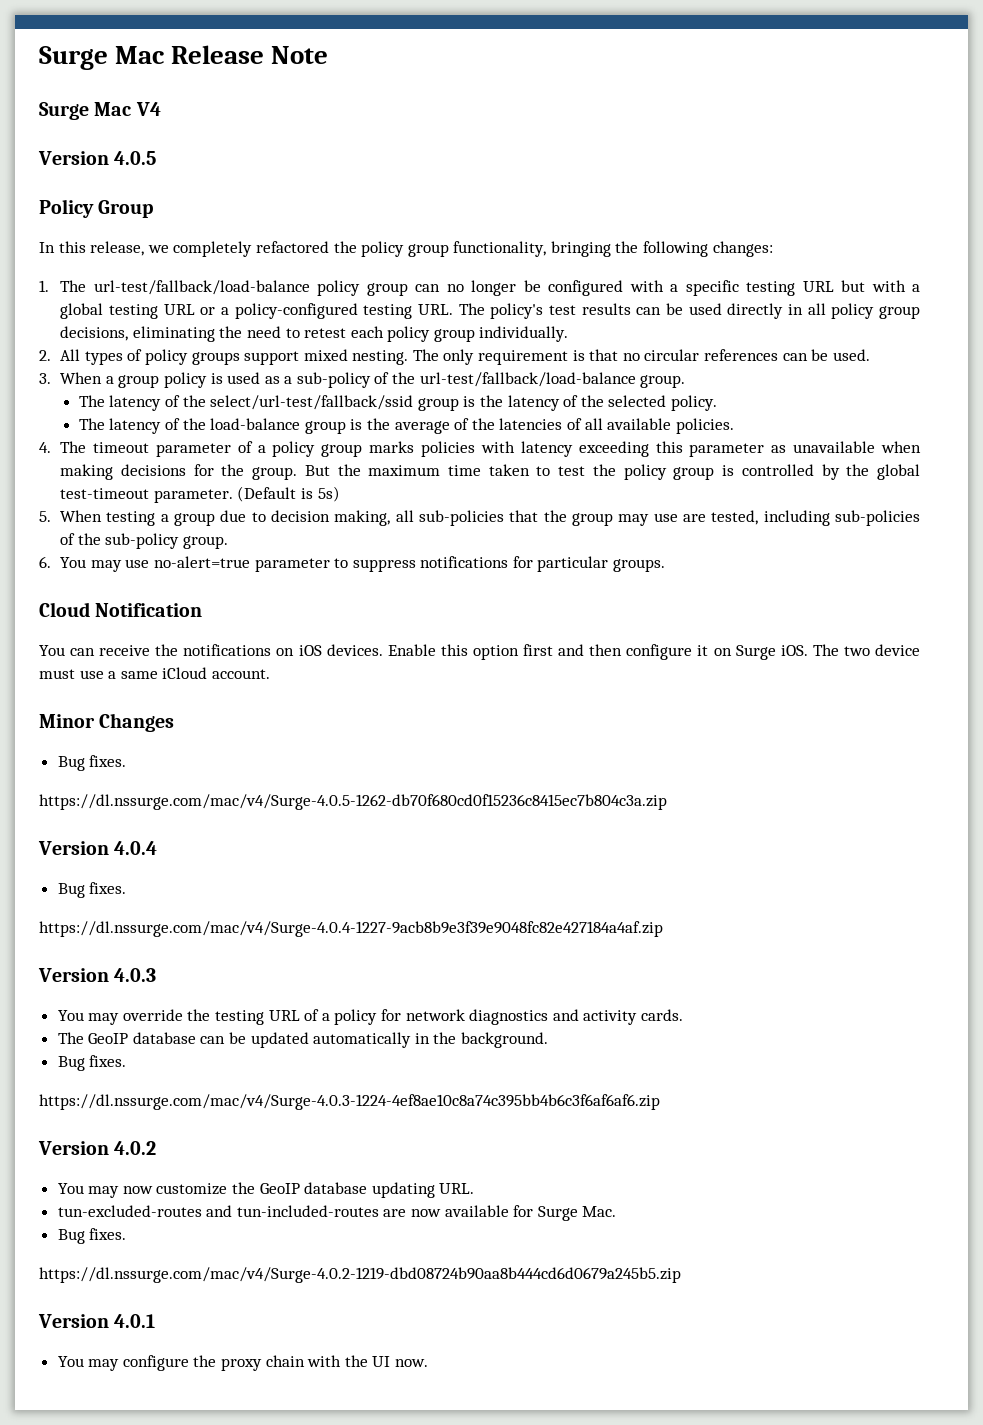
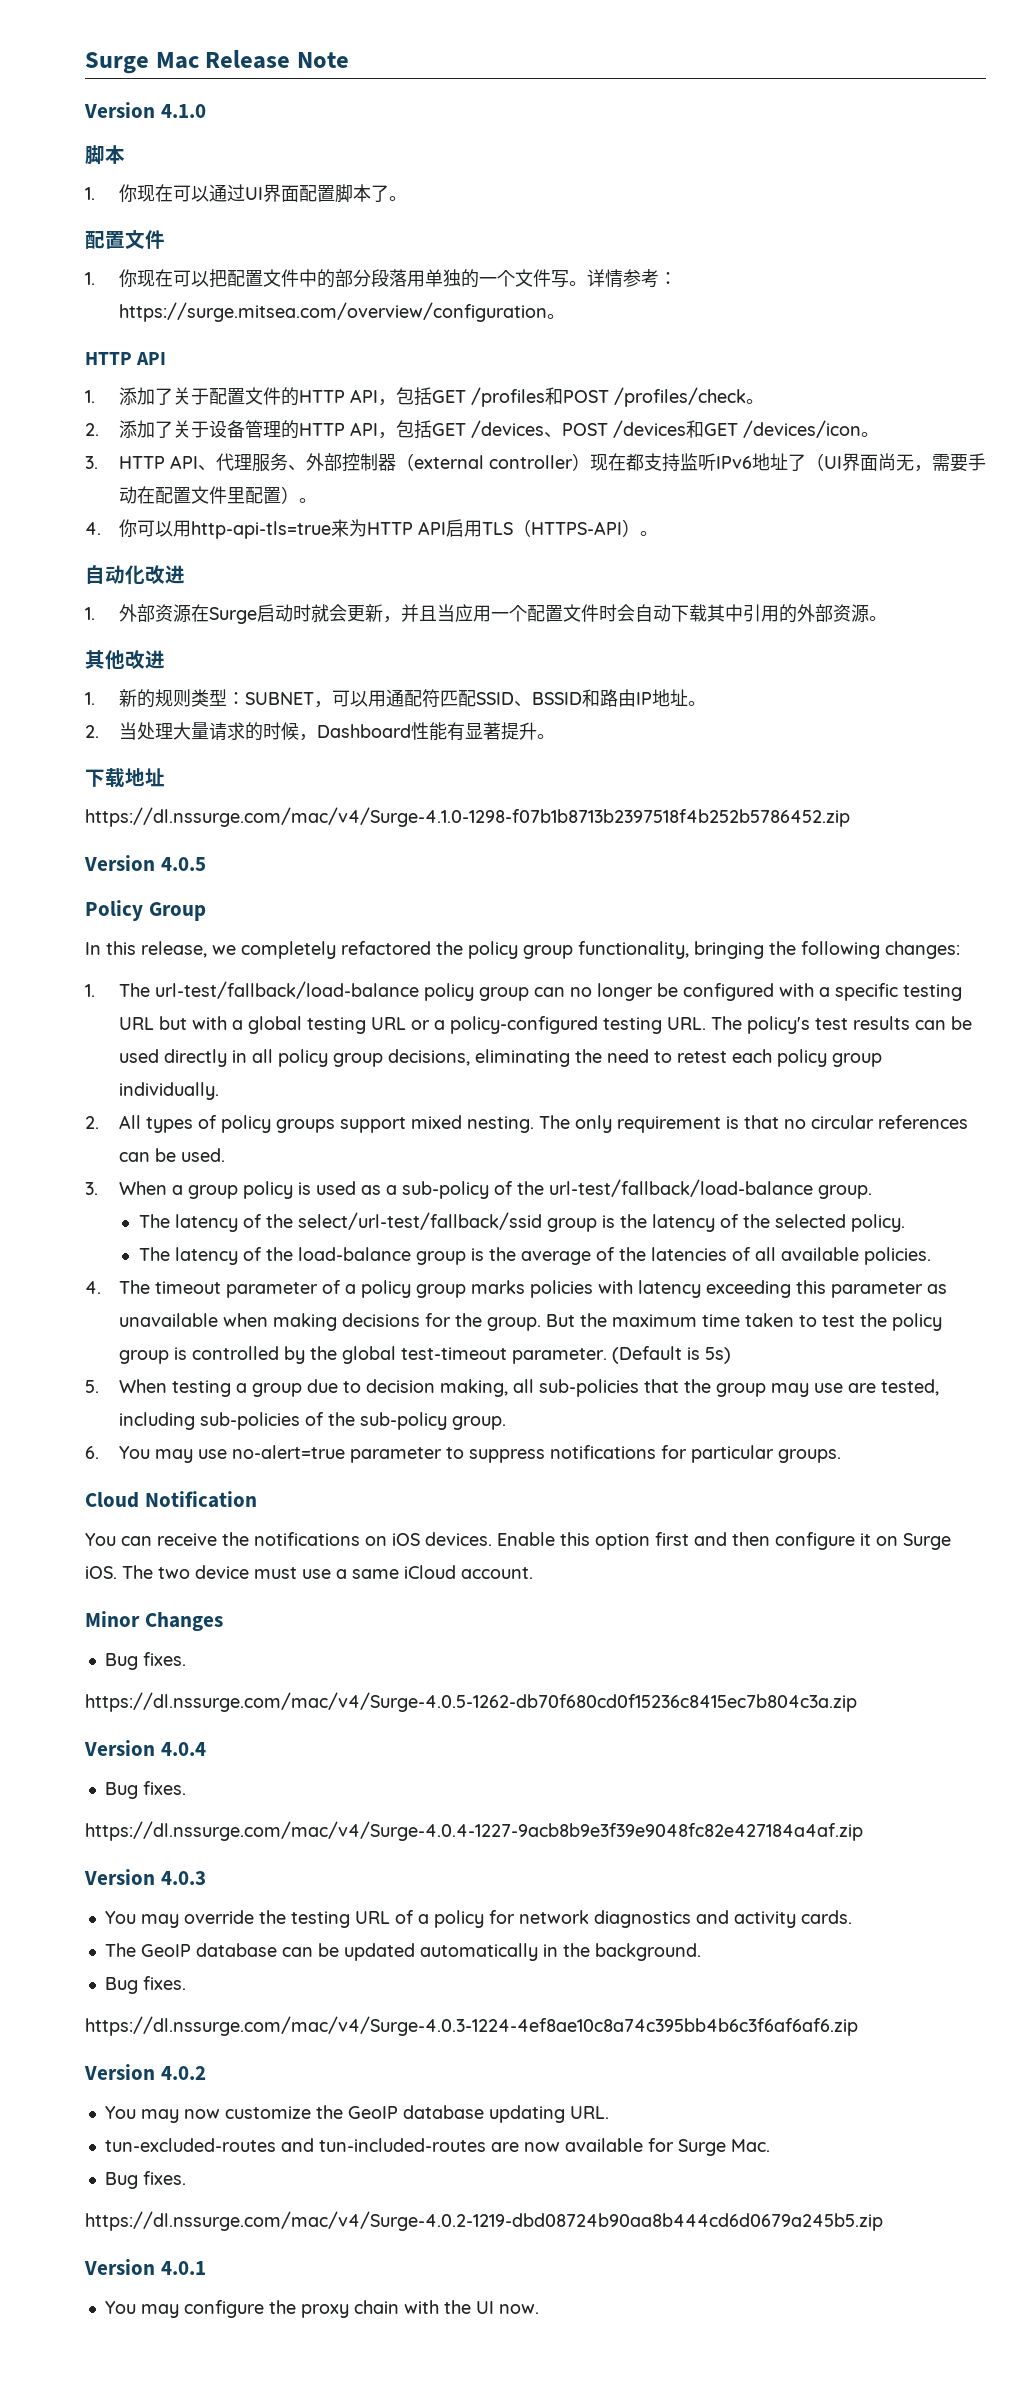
[39,102,161,120] Surge Mac V4 -> [84,102,206,118] [85,145,125,165] [85,184,407,203] [85,230,165,249] [85,269,677,288] [118,302,565,322] [85,352,167,365] [85,387,764,407] [85,420,879,439] [85,453,986,472] [118,486,317,504] [85,519,658,539] [85,565,185,585] [85,604,887,624] [85,650,165,670] [85,689,706,708] [85,722,555,741] [85,768,165,788] [85,807,850,827] Version 4.1.0 // 脚本 // 1.你现在可以通过UI界面配置脚本了。 // 配置文件 // 1.你现在可以把配置文件中的部分段落用单独的一个文件写。详情参考：https://surge.mitsea.com/overview/configuration。 // HTTP API // 1.添加了关于配置文件的HTTP API，包括GET /profiles和POST /profiles/check。 // 2.添加了关于设备管理的HTTP API，包括GET /devices、POST /devices和GET /devices/icon。 // 3. HTTP API、代理服务、外部控制器（external controller）现在都支持监听IPv6地址了（UI界面尚无，需要手动在配置文件里配置）。 // 4.你可以用http-api-tls=true来为HTTP API启用TLS（HTTPS-API）。 // 自动化改进 // 1.外部资源在Surge启动时就会更新，并且当应用一个配置文件时会自动下载其中引用的外部资源。 // 其他改进 // 1.新的规则类型：SUBNET，可以用通配符匹配SSID、BSSID和路由IP地址。 // 2.当处理大量请求的时候，Dashboard性能有显著提升。 // 下载地址 // https://dl.nssurge.com/mac/v4/Surge-4.1.0-1298-f07b1b8713b2397518f4b252b5786452.zip

